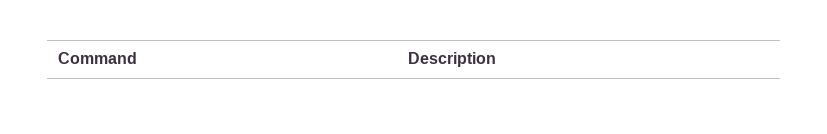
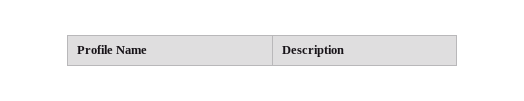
[57,52,137,64] Command -> [76,45,147,54] Profile Name

